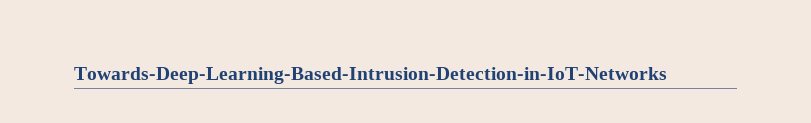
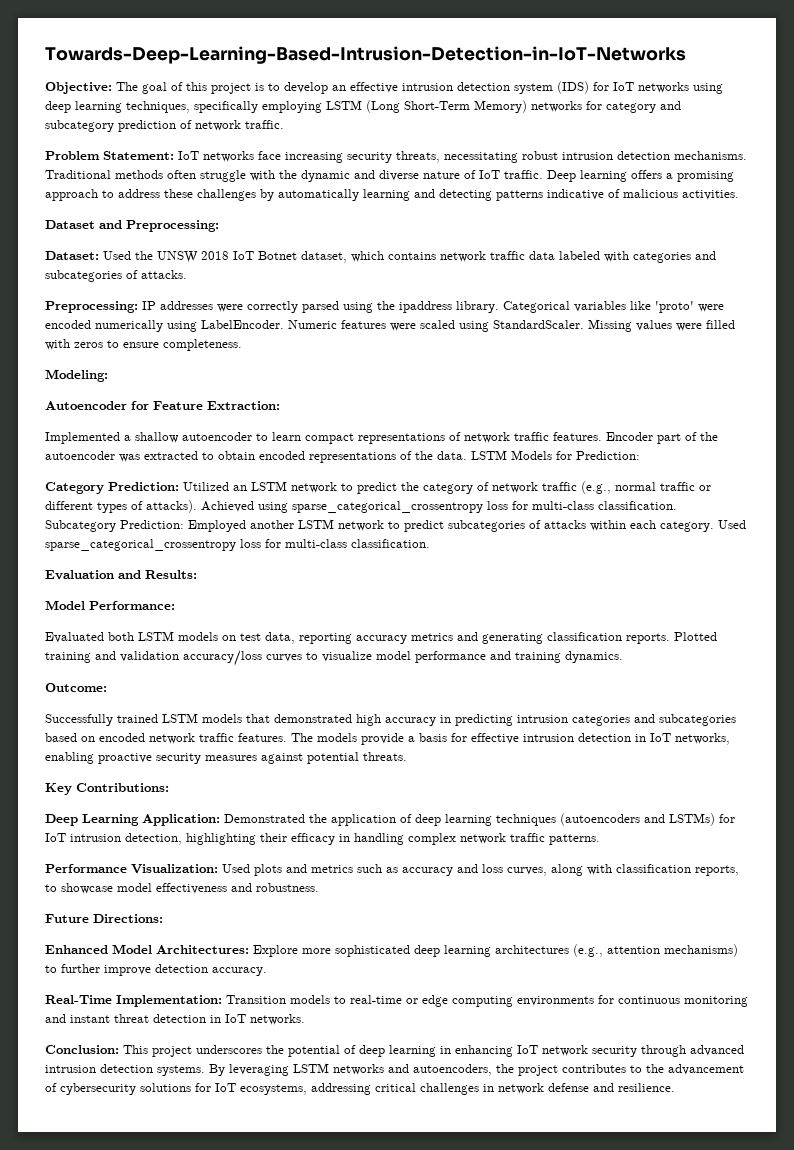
(667, 75) none -> [45,81,723,94] [45,100,681,113] [45,120,284,132] [45,151,747,163] [45,170,734,182] [45,189,739,201] [45,220,219,232] [45,251,716,263] [45,270,187,282] [45,301,724,313] [45,319,735,332] [45,339,242,351] [45,369,108,382] [45,401,280,410] [45,432,718,444] [45,450,640,463] [45,481,711,494] [45,500,677,513] [45,519,746,532] [45,539,430,551] [45,570,197,580] [45,600,175,610] [45,631,717,644] [45,650,623,666] [45,683,107,692] [45,713,736,726] [45,733,730,745] [45,752,407,764] [45,783,169,795] [45,813,735,826] [45,833,600,845] [45,864,739,876] [45,883,319,894] [45,914,163,923] [45,944,738,957] [45,964,267,976] [45,995,748,1007] [45,1014,305,1025] [45,1045,744,1057] [45,1063,744,1076] [45,1083,675,1095] // Objective: The goal of this project is to develop an effective intrusion detection system (IDS) for IoT networks using deep learning techniques, specifically employing LSTM (Long Short-Term Memory) networks for category and subcategory prediction of network traffic. // Problem Statement: IoT networks face increasing security threats, necessitating robust intrusion detection mechanisms. Traditional methods often struggle with the dynamic and diverse nature of IoT traffic. Deep learning offers a promising approach to address these challenges by automatically learning and detecting patterns indicative of malicious activities. // Dataset and Preprocessing: // Dataset: Used the UNSW 2018 IoT Botnet dataset, which contains network traffic data labeled with categories and subcategories of attacks. // Preprocessing: IP addresses were correctly parsed using the ipaddress library. Categorical variables like 'proto' were encoded numerically using LabelEncoder. Numeric features were scaled using StandardScaler. Missing values were filled with zeros to ensure completeness. // Modeling: // Autoencoder for Feature Extraction: // Implemented a shallow autoencoder to learn compact representations of network traffic features. Encoder part of the autoencoder was extracted to obtain encoded representations of the data. LSTM Models for Prediction: // Category Prediction: Utilized an LSTM network to predict the category of network traffic (e.g., normal traffic or different types of attacks). Achieved using sparse_categorical_crossentropy loss for multi-class classification. Subcategory Prediction: Employed another LSTM network to predict subcategories of attacks within each category. Used sparse_categorical_crossentropy loss for multi-class classification. // Evaluation and Results: // Model Performance: // Evaluated both LSTM models on test data, reporting accuracy metrics and generating classification reports. Plotted training and validation accuracy/loss curves to visualize model performance and training dynamics. // Outcome: // Successfully trained LSTM models that demonstrated high accuracy in predicting intrusion categories and subcategories based on encoded network traffic features. The models provide a basis for effective intrusion detection in IoT networks, enabling proactive security measures against potential threats. // Key Contributions: // Deep Learning Application: Demonstrated the application of deep learning techniques (autoencoders and LSTMs) for IoT intrusion detection, highlighting their efficacy in handling complex network traffic patterns. // Performance Visualization: Used plots and metrics such as accuracy and loss curves, along with classification reports, to showcase model effectiveness and robustness. // Future Directions: // Enhanced Model Architectures: Explore more sophisticated deep learning architectures (e.g., attention mechanisms) to further improve detection accuracy. // Real-Time Implementation: Transition models to real-time or edge computing environments for continuous monitoring and instant threat detection in IoT networks. // Conclusion: This project underscores the potential of deep learning in enhancing IoT network security through advanced intrusion detection systems. By leveraging LSTM networks and autoencoders, the project contributes to the advancement of cybersecurity solutions for IoT ecosystems, addressing critical challenges in network defense and resilience.

